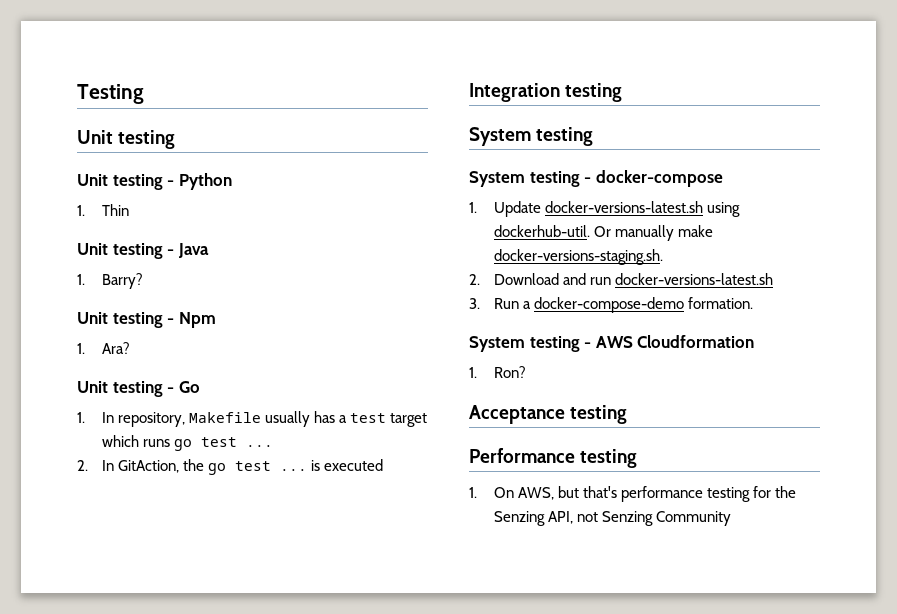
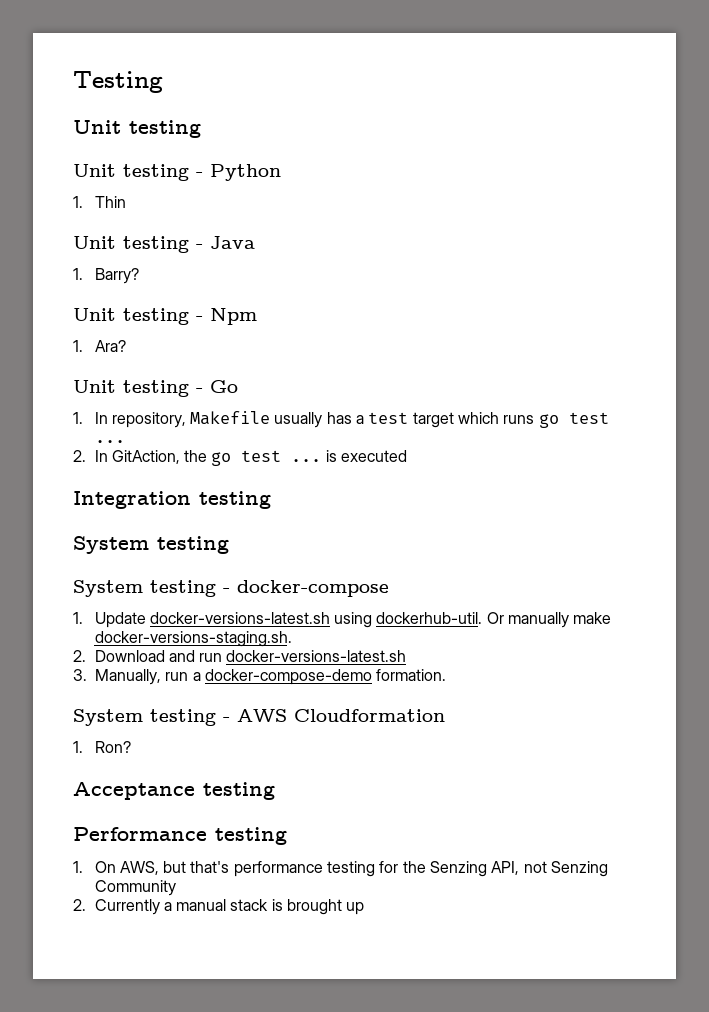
[493,298,519,309] Run -> [95,669,189,685] Manually, run
(732, 518) none -> [73,899,365,915] // 2. Currently a manual stack is brought up

